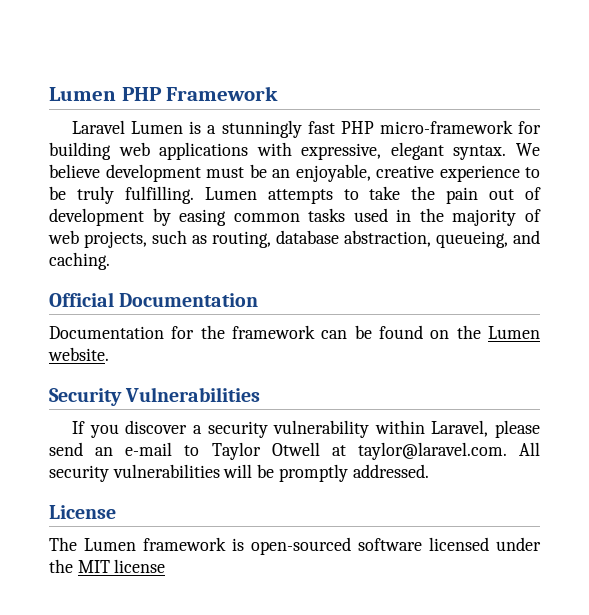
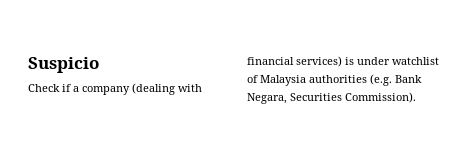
[49,86,279,101] [72,120,541,138] [49,142,540,160] [49,164,540,182] [49,186,541,204] [49,208,541,226] [48,230,540,248] [49,252,110,270] [49,292,259,307] [49,325,540,339] [48,347,109,361] [49,387,261,406] [72,420,540,438] [49,442,540,460] [49,464,429,482] [49,505,116,519] [49,537,541,555] [49,559,166,573] Lumen PHP Framework // Laravel Lumen is a stunningly fast PHP micro-framework for building web applications with expressive, elegant syntax. We believe development must be an enjoyable, creative experience to be truly fulfilling. Lumen attempts to take the pain out of development by easing common tasks used in the majority of web projects, such as routing, database abstraction, queueing, and caching. // Official Documentation // Documentation for the framework can be found on the Lumen website. // Security Vulnerabilities // If you discover a security vulnerability within Laravel, please send an e-mail to Taylor Otwell at taylor@laravel.com. All security vulnerabilities will be promptly addressed. // License // The Lumen framework is open-sourced software licensed under the MIT license -> [28,57,99,73] [28,83,202,95] [247,56,439,67] [247,74,422,86] [247,92,416,104] Suspicio // Check if a company (dealing with financial services) is under watchlist of Malaysia authorities (e.g. Bank Negara, Securities Commission).

